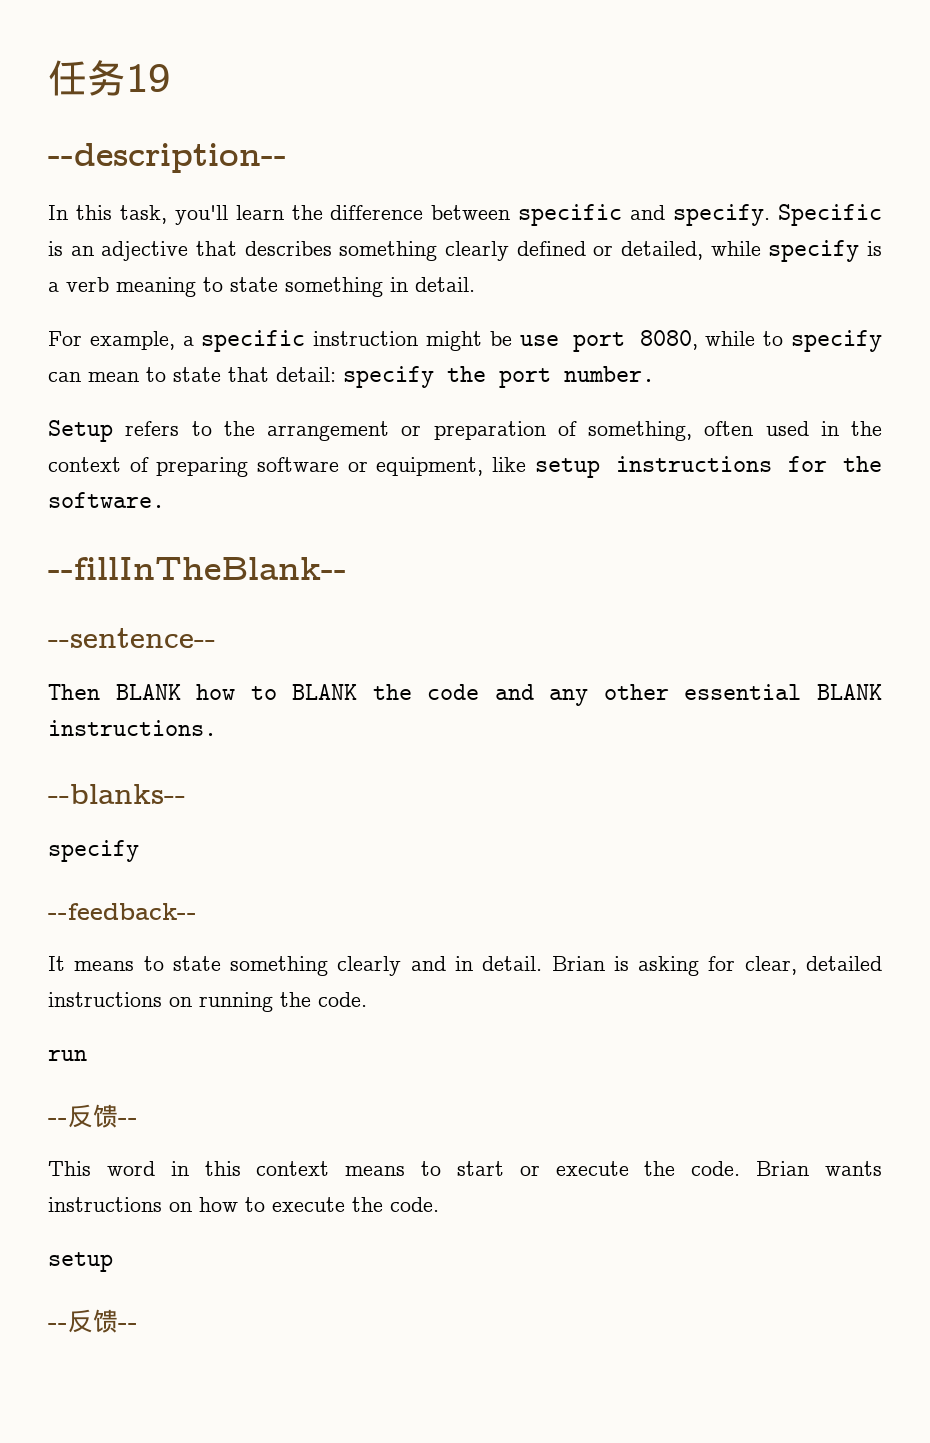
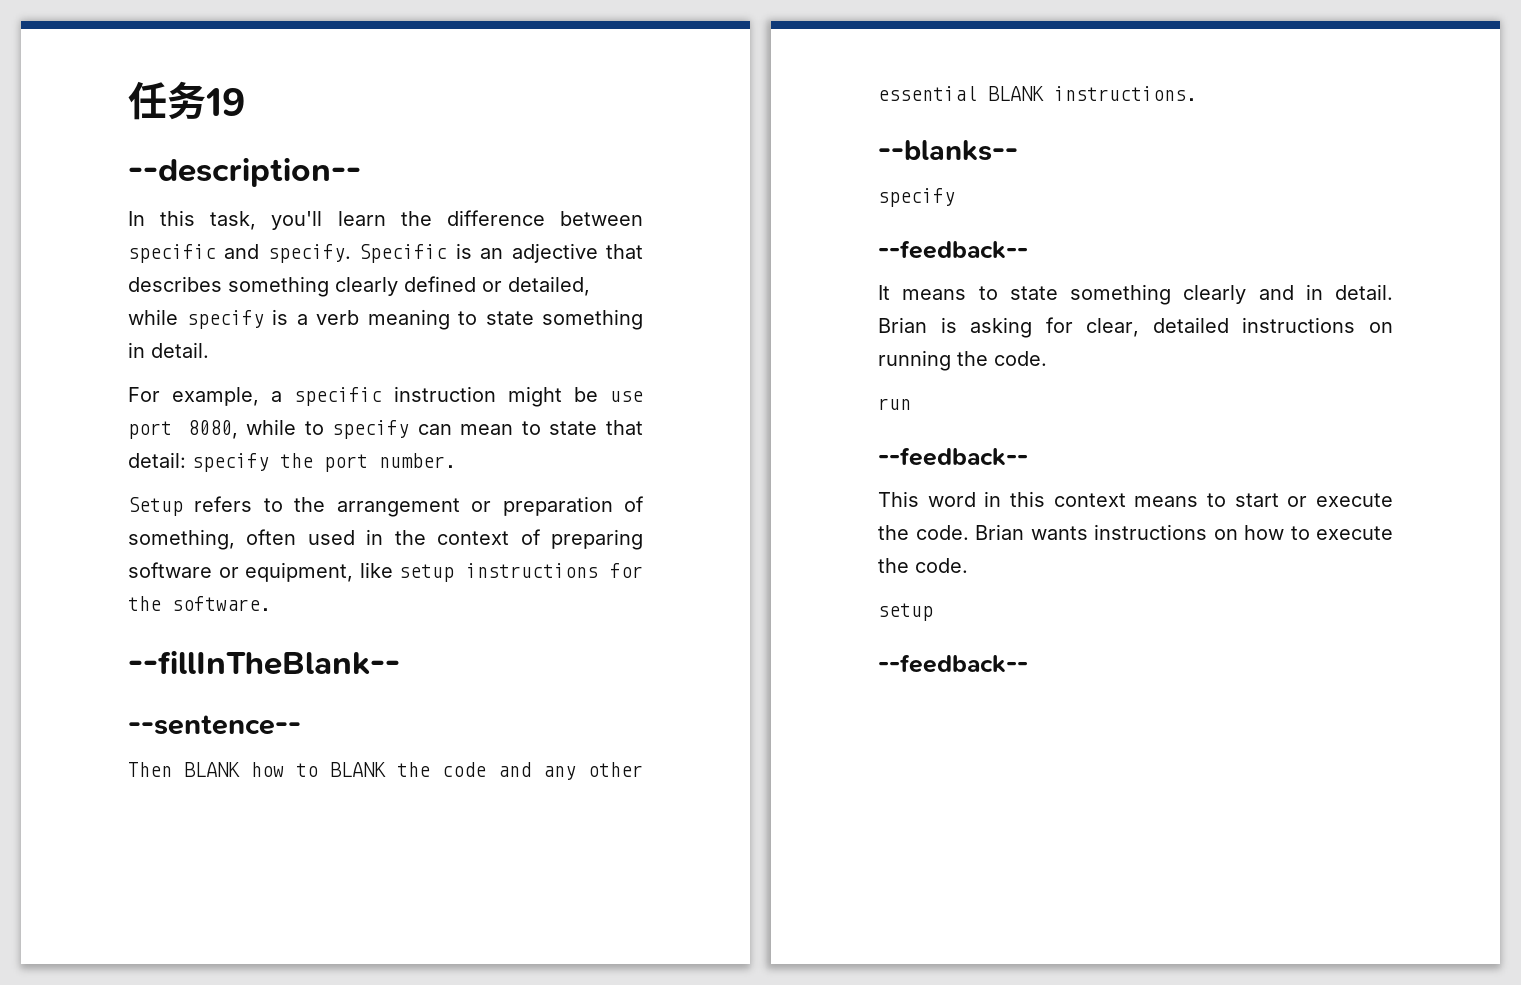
[48,1104,138,1128] --反馈-- -> [878,447,1028,466] --feedback--
[48,1309,138,1333] --反馈-- -> [878,654,1028,673] --feedback--

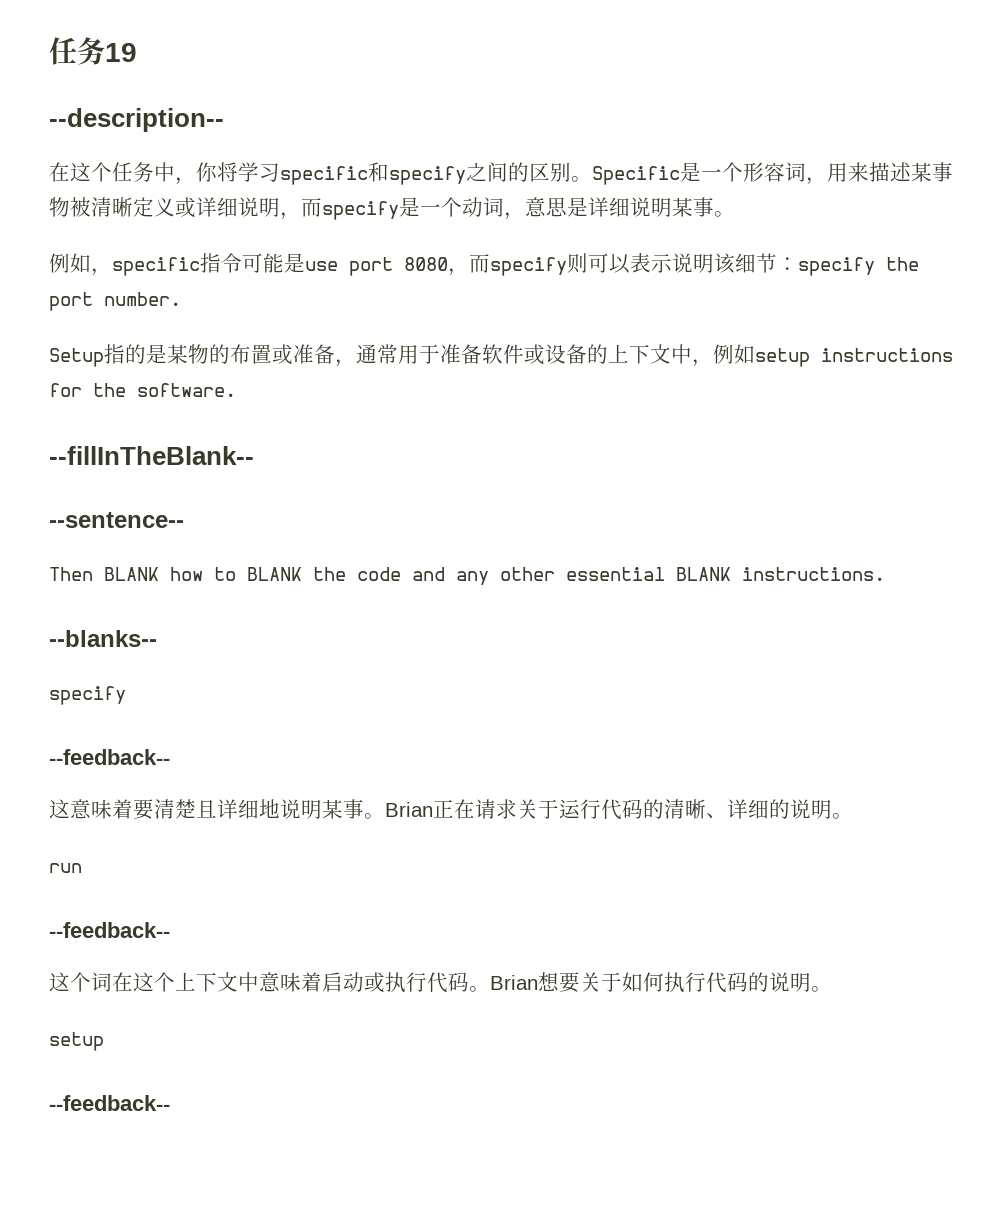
[128,210,643,230] [128,243,643,263] [128,276,590,297] [128,309,643,330] [128,342,209,358] [128,386,643,407] [128,419,644,439] [128,452,186,468] In this task, you'll learn the difference between specific and specify. Specific is an adjective that describes something clearly defined or detailed, while specify is a verb meaning to state something in detail. // For example, a specific instruction might be use port 8080, while to specify can mean to state that detail: -> [49,162,953,185] [49,197,735,220] [49,253,798,276] 在这个任务中，你将学习specific和specify之间的区别。Specific是一个形容词，用来描述某事物被清晰定义或详细说明，而specify是一个动词，意思是详细说明某事。 // 例如，specific指令可能是use port 8080，而specify则可以表示说明该细节：
[194,496,644,517] [128,529,643,550] [128,562,393,582] refers to the arrangement or preparation of something, often used in the context of preparing software or equipment, like -> [104,344,755,367] 指的是某物的布置或准备，通常用于准备软件或设备的上下文中，例如
[878,284,1393,305] [878,317,1393,338] [878,350,1047,371] [878,398,911,410] [878,447,1028,466] [878,491,1393,507] [878,524,1393,540] [878,558,968,573] It means to state something clearly and in detail. Brian is asking for clear, detailed instructions on running the code. // run // --feedback-- // This word in this context means to start or execute the code. Brian wants instructions on how to execute the code. -> [49,799,853,820] [49,863,82,873] [49,922,170,938] [49,972,832,993] 这意味着要清楚且详细地说明某事。Brian正在请求关于运行代码的清晰、详细的说明。 // run // --feedback-- // 这个词在这个上下文中意味着启动或执行代码。Brian想要关于如何执行代码的说明。

